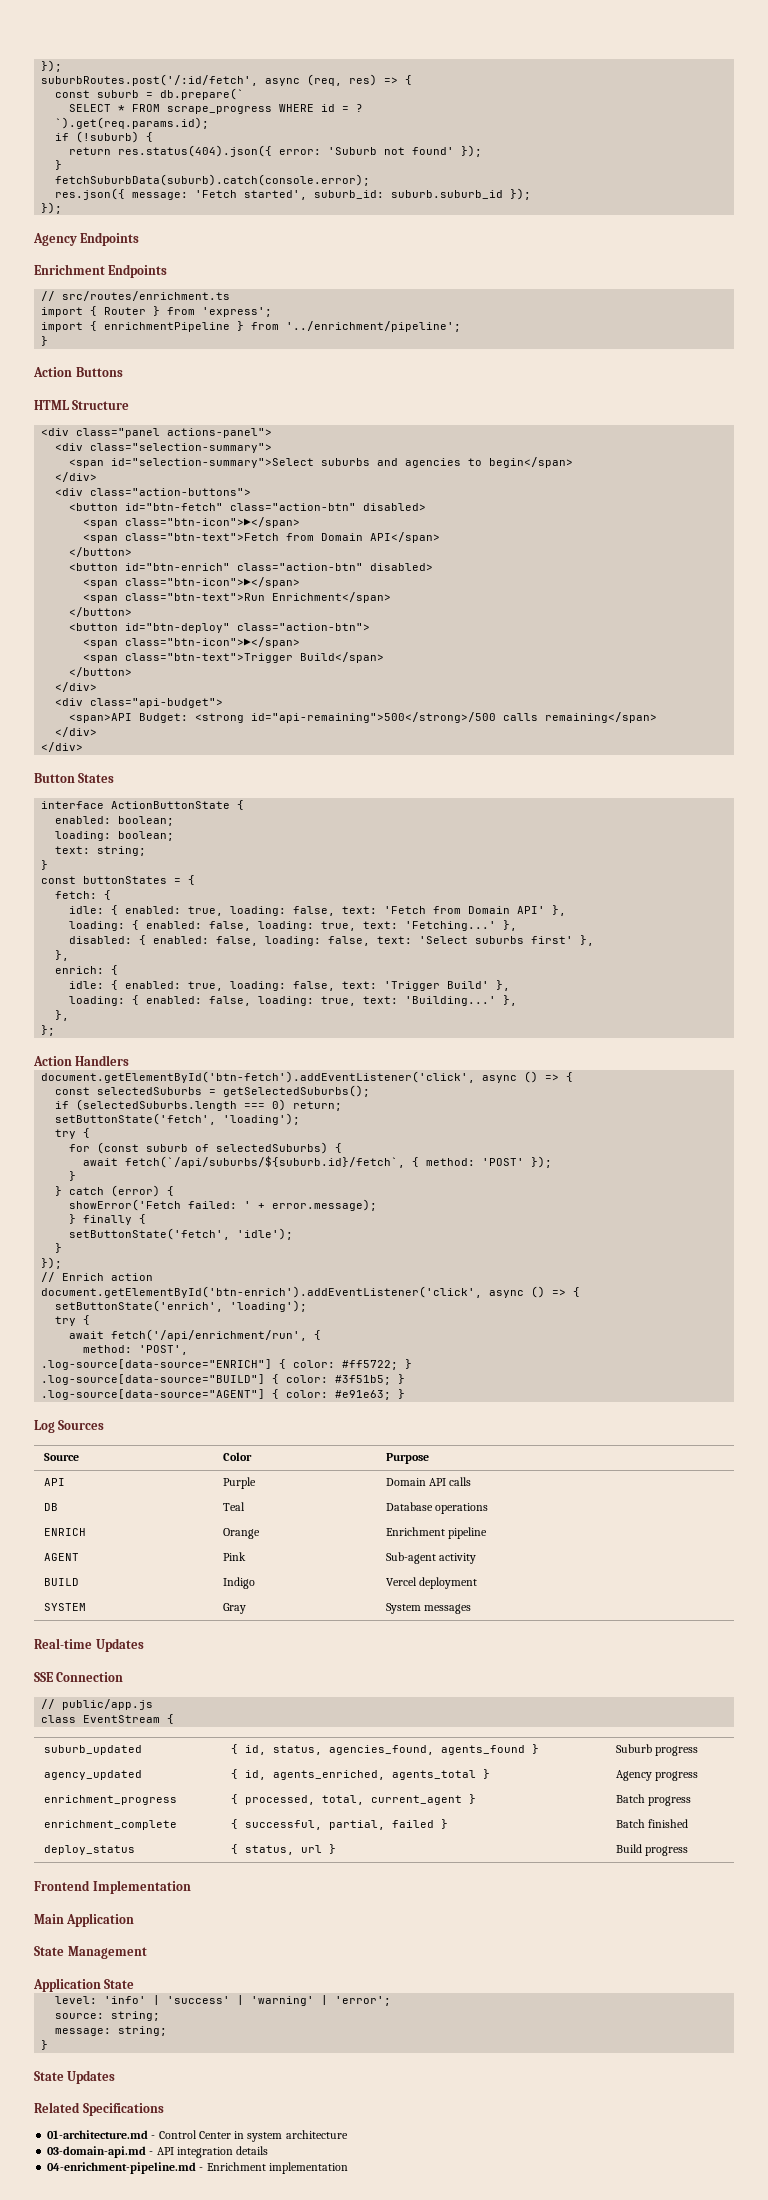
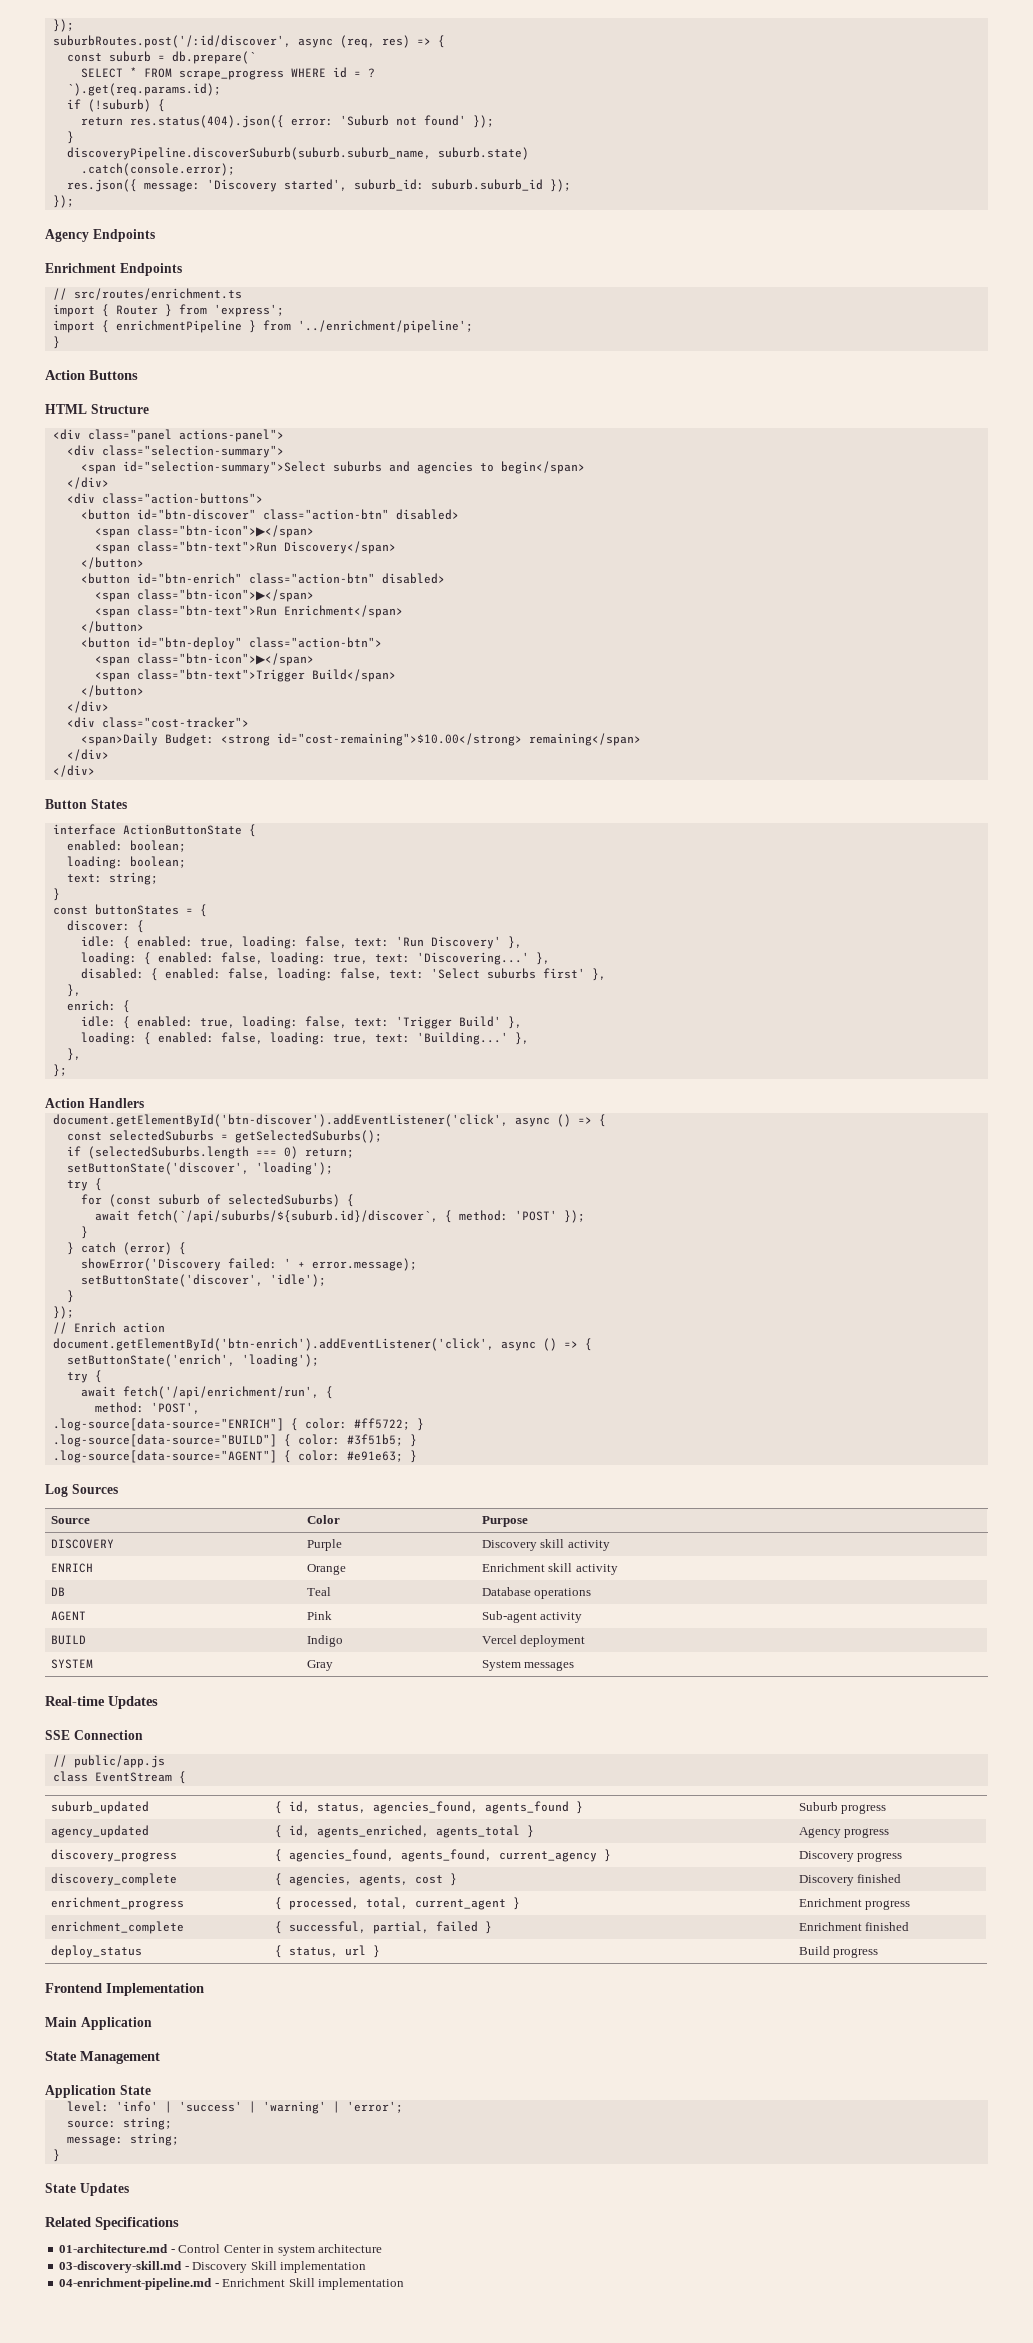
[41,60,63,72] [41,74,259,86] }); // suburbRoutes.post('/:id/fetch', -> [52,19,74,32] [52,35,291,48] }); // suburbRoutes.post('/:id/discover',
[55,174,371,186] fetchSuburbData(suburb).catch(console.error); -> [66,147,529,160] [80,163,235,176] discoveryPipeline.discoverSuburb(suburb.suburb_name, suburb.state) // .catch(console.error);
[195,190,238,198] 'Fetch -> [206,179,277,192] 'Discovery
[125,503,427,511] [83,517,301,528] [83,532,441,543] id="btn-fetch" class="action-btn" disabled> // <span class="btn-icon">▶</span> // <span class="btn-text">Fetch from Domain API</span> -> [136,509,459,520] [94,525,314,538] [94,541,396,554] id="btn-discover" class="action-btn" disabled> // <span class="btn-icon">▶</span> // <span class="btn-text">Run Discovery</span>
[90,698,224,708] [69,712,539,723] class="api-budget"> // <span>API Budget: <strong id="api-remaining">500</strong>/500 calls -> [101,717,249,728] [80,733,522,746] class="cost-tracker"> // <span>Daily Budget: <strong id="cost-remaining">$10.00</strong>
[55,890,112,900] [69,905,567,916] [69,920,497,931] fetch: { // idle: { enabled: true, loading: false, text: 'Fetch from Domain API' }, // loading: { enabled: false, loading: true, text: 'Fetching...' -> [66,920,144,933] [80,936,522,949] [80,952,529,965] discover: { // idle: { enabled: true, loading: false, text: 'Run Discovery' }, // loading: { enabled: false, loading: true, text: 'Discovering...'
[41,1071,476,1083] document.getElementById('btn-fetch').addEventListener('click', -> [52,1114,508,1127] document.getElementById('btn-discover').addEventListener('click',
[55,1113,217,1125] setButtonState('fetch', -> [66,1162,249,1175] setButtonState('discover',
[125,1156,406,1168] fetch(`/api/suburbs/${suburb.id}/fetch`, -> [136,1210,438,1223] fetch(`/api/suburbs/${suburb.id}/discover`,
[69,1199,182,1211] showError('Fetch -> [80,1258,221,1271] showError('Discovery
[69,1214,147,1225] [69,1228,231,1240] } finally { // setButtonState('fetch', -> [80,1274,263,1287] setButtonState('discover',
[43,1478,65,1486] API -> [50,1539,114,1549] DISCOVERY
[385,1477,472,1486] Domain API calls -> [481,1539,610,1551] [50,1563,93,1573] [306,1564,346,1575] [481,1563,618,1575] Discovery skill activity // ENRICH | Orange | Enrichment skill activity
[43,1528,86,1536] [222,1528,260,1539] [385,1527,487,1539] // ENRICH | Orange | Enrichment pipeline -> (592, 1593) none
(698, 1776) none -> [50,1849,177,1862] [274,1849,611,1862] [798,1851,903,1862] [50,1873,177,1886] [274,1873,457,1886] [798,1874,902,1886] // discovery_progress | { agencies_found, agents_found, current_agency } | Discovery progress // discovery_complete | { agencies, agents, cost } | Discovery finished
[615,1794,645,1803] Batch -> [798,1898,862,1907] Enrichment
[615,1819,645,1828] Batch -> [798,1922,862,1931] Enrichment
[47,2146,269,2158] 03-domain-api.md - API integration details -> [59,2261,367,2273] 03-discovery-skill.md - Discovery Skill implementation
(266, 2166) none -> [288,2278,315,2287] Skill

